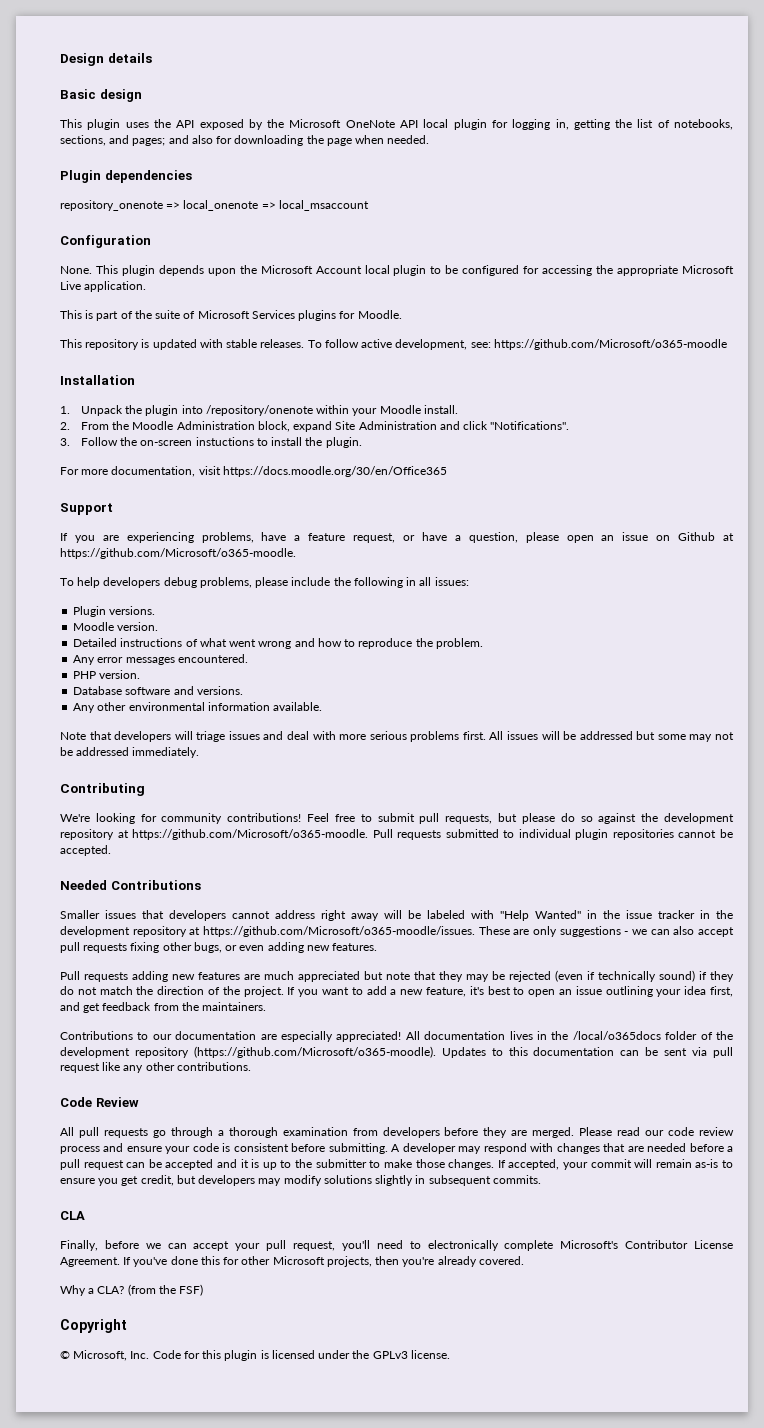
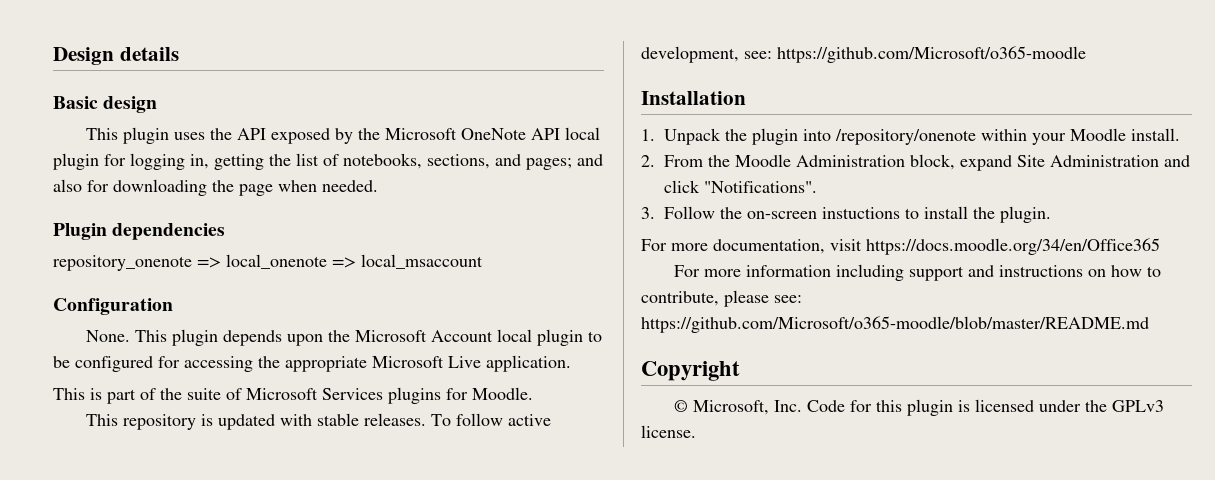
[222,466,447,477] [60,503,113,515] [60,532,734,543] [60,548,296,559] [60,577,469,588] [73,606,156,617] [73,622,159,631] [73,638,483,649] [73,654,248,665] [73,670,141,679] [73,686,243,695] [73,702,323,713] [60,731,734,742] [60,747,200,758] [60,783,145,796] [60,813,735,824] [60,829,733,840] [60,845,111,856] [60,880,201,890] [60,910,733,921] [60,926,734,937] [60,942,378,953] [60,970,734,982] [60,986,733,997] [60,1002,267,1013] [60,1031,733,1042] [60,1046,733,1058] [60,1062,251,1073] [60,1097,139,1107] [60,1127,735,1138] [60,1143,734,1154] [60,1159,733,1170] [60,1175,541,1186] [60,1211,85,1220] [60,1240,734,1251] [60,1256,524,1267] [60,1284,204,1296] https://docs.moodle.org/30/en/Office365 // Support // If you are experiencing problems, have a feature request, or have a question, please open an issue on Github at https://github.com/Microsoft/o365-moodle. // To help developers debug problems, please include the following in all issues: // Plugin versions. // Moodle version. // Detailed instructions of what went wrong and how to reproduce the problem. // Any error messages encountered. // PHP version. // Database software and versions. // Any other environmental information available. // Note that developers will triage issues and deal with more serious problems first. All issues will be addressed but some may not be addressed immediately. // Contributing // We're looking for community contributions! Feel free to submit pull requests, but please do so against the development repository at https://github.com/Microsoft/o365-moodle. Pull requests submitted to individual plugin repositories cannot be accepted. // Needed Contributions // Smaller issues that developers cannot address right away will be labeled with "Help Wanted" in the issue tracker in the development repository at https://github.com/Microsoft/o365-moodle/issues. These are only suggestions - we can also accept pull requests fixing other bugs, or even adding new features. // Pull requests adding new features are much appreciated but note that they may be rejected (even if technically sound) if they do not match the direction of the project. If you want to add a new feature, it's best to open an issue outlining your idea first, and get feedback from the maintainers. // Contributions to our documentation are especially appreciated! All documentation lives in the /local/o365docs folder of the development repository (https://github.com/Microsoft/o365-moodle). Updates to this documentation can be sent via pull request like any other contributions. // Code Review // All pull requests go through a thorough examination from developers before they are merged. Please read our code review process and ensure your code is consistent before submitting. A developer may respond with changes that are needed before a pull request can be accepted and it is up to the submitter to make those changes. If accepted, your commit will remain as-is to ensure you get credit, but developers may modify solutions slightly in subsequent commits. // CLA // Finally, before we can accept your pull request, you'll need to electronically complete Microsoft's Contributor License Agreement. If you've done this for other Microsoft projects, then you're already covered. // Why a CLA? (from the FSF) -> [866,238,1160,255] [674,264,1162,281] [641,290,802,307] [641,316,1149,333] https://docs.moodle.org/34/en/Office365 // For more information including support and instructions on how to contribute, please see: https://github.com/Microsoft/o365-moodle/blob/master/README.md

